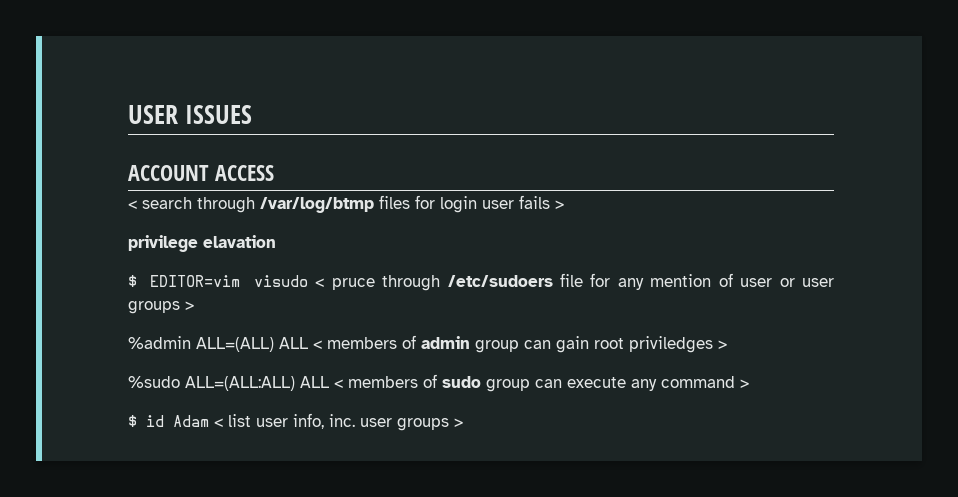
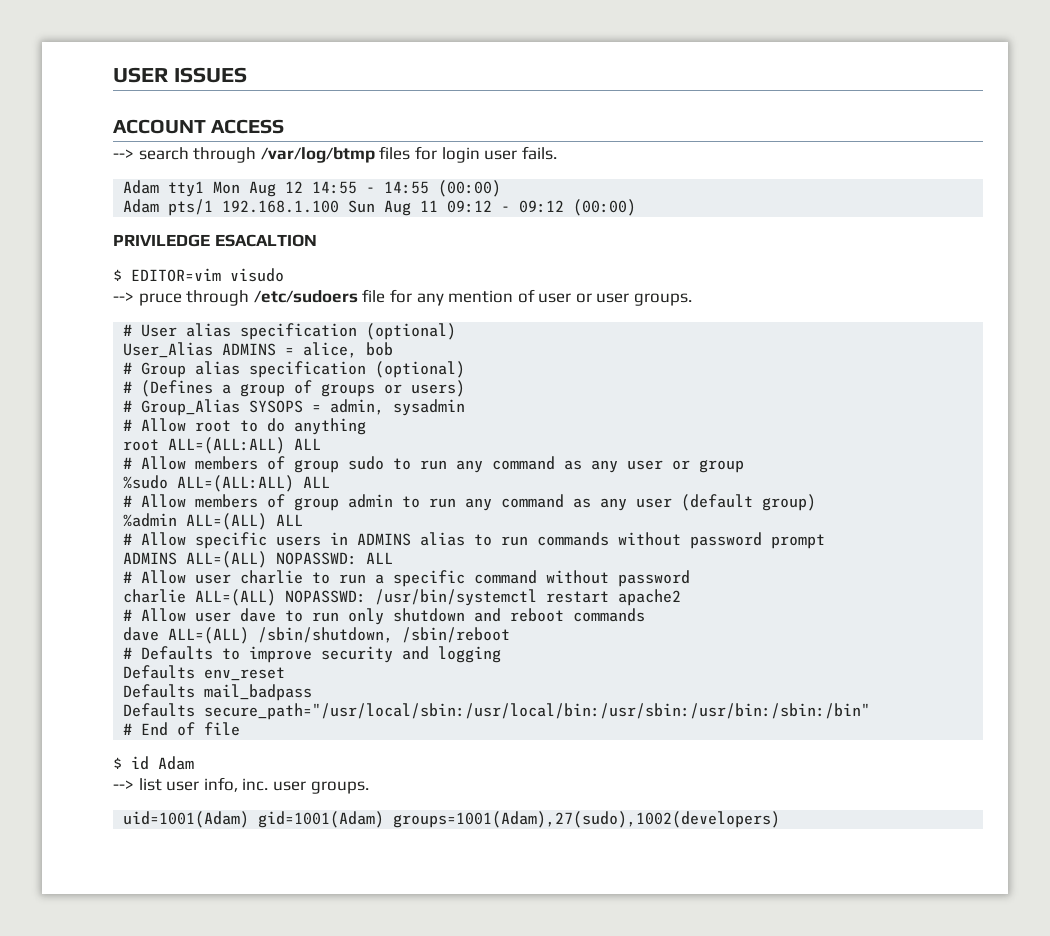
[128,200,137,209] < -> [113,149,134,159] -->
[519,195,564,209] [128,235,276,252] fails > // privilege elavation -> [521,146,557,160] [123,180,502,197] [123,199,637,216] [113,234,317,247] fails. // Adam tty1 Mon Aug 12 14:55 - 14:55 (00:00) // Adam pts/1 192.168.1.100 Sun Aug 11 09:12 - 09:12 (00:00) // PRIVILEDGE ESACALTION
[315,278,325,287] < -> [113,292,134,302] // -->
[128,301,194,314] [128,335,727,353] [128,374,749,392] groups > // %admin ALL=(ALL) ALL < members of admin group can gain root priviledges > // %sudo ALL=(ALL:ALL) ALL < members of sudo group can execute any command > -> [634,293,693,306] [123,323,457,340] [123,342,394,358] [123,361,466,378] [123,380,466,397] [123,399,466,416] [123,418,367,435] [123,437,322,454] [123,456,745,473] [123,475,331,492] [123,494,817,511] [123,513,304,530] [123,532,826,549] [123,551,394,568] [123,570,691,587] [123,589,682,606] [123,608,646,625] [123,627,511,644] [123,646,502,663] [123,665,286,681] [123,684,313,701] [123,703,871,720] [123,722,241,736] groups. // # User alias specification (optional) // User_Alias ADMINS = alice, bob // # Group alias specification (optional) // # (Defines a group of groups or users) // # Group_Alias SYSOPS = admin, sysadmin // # Allow root to do anything // root ALL=(ALL:ALL) ALL // # Allow members of group sudo to run any command as any user or group // %sudo ALL=(ALL:ALL) ALL // # Allow members of group admin to run any command as any user (default group) // %admin ALL=(ALL) ALL // # Allow specific users in ADMINS alias to run commands without password prompt // ADMINS ALL=(ALL) NOPASSWD: ALL // # Allow user charlie to run a specific command without password // charlie ALL=(ALL) NOPASSWD: /usr/bin/systemctl restart apache2 // # Allow user dave to run only shutdown and reboot commands // dave ALL=(ALL) /sbin/shutdown, /sbin/reboot // # Defaults to improve security and logging // Defaults env_reset // Defaults mail_badpass // Defaults secure_path="/usr/local/sbin:/usr/local/bin:/usr/sbin:/usr/bin:/sbin:/bin" // # End of file
[214,418,223,427] < -> [113,780,134,790] // -->
[397,418,463,431] groups > -> [310,781,369,794] [123,811,781,828] groups. // uid=1001(Adam) gid=1001(Adam) groups=1001(Adam),27(sudo),1002(developers)

